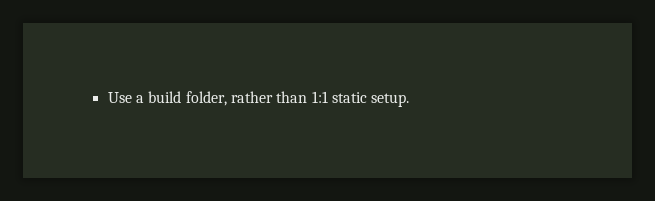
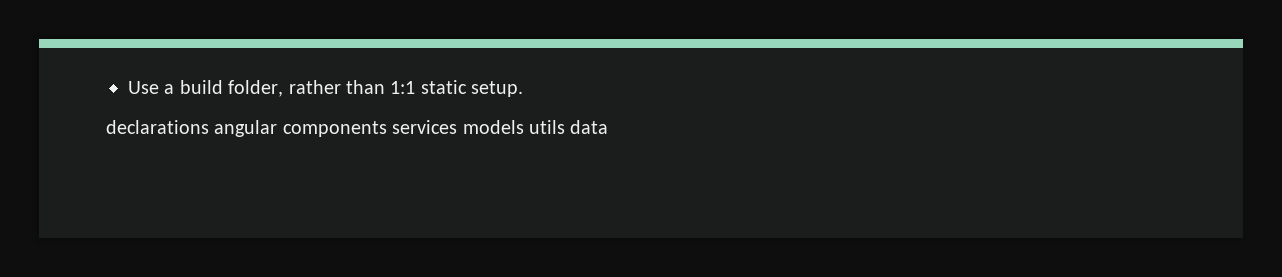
(410, 100) none -> [106,120,609,137] // declarations angular components services models utils data

